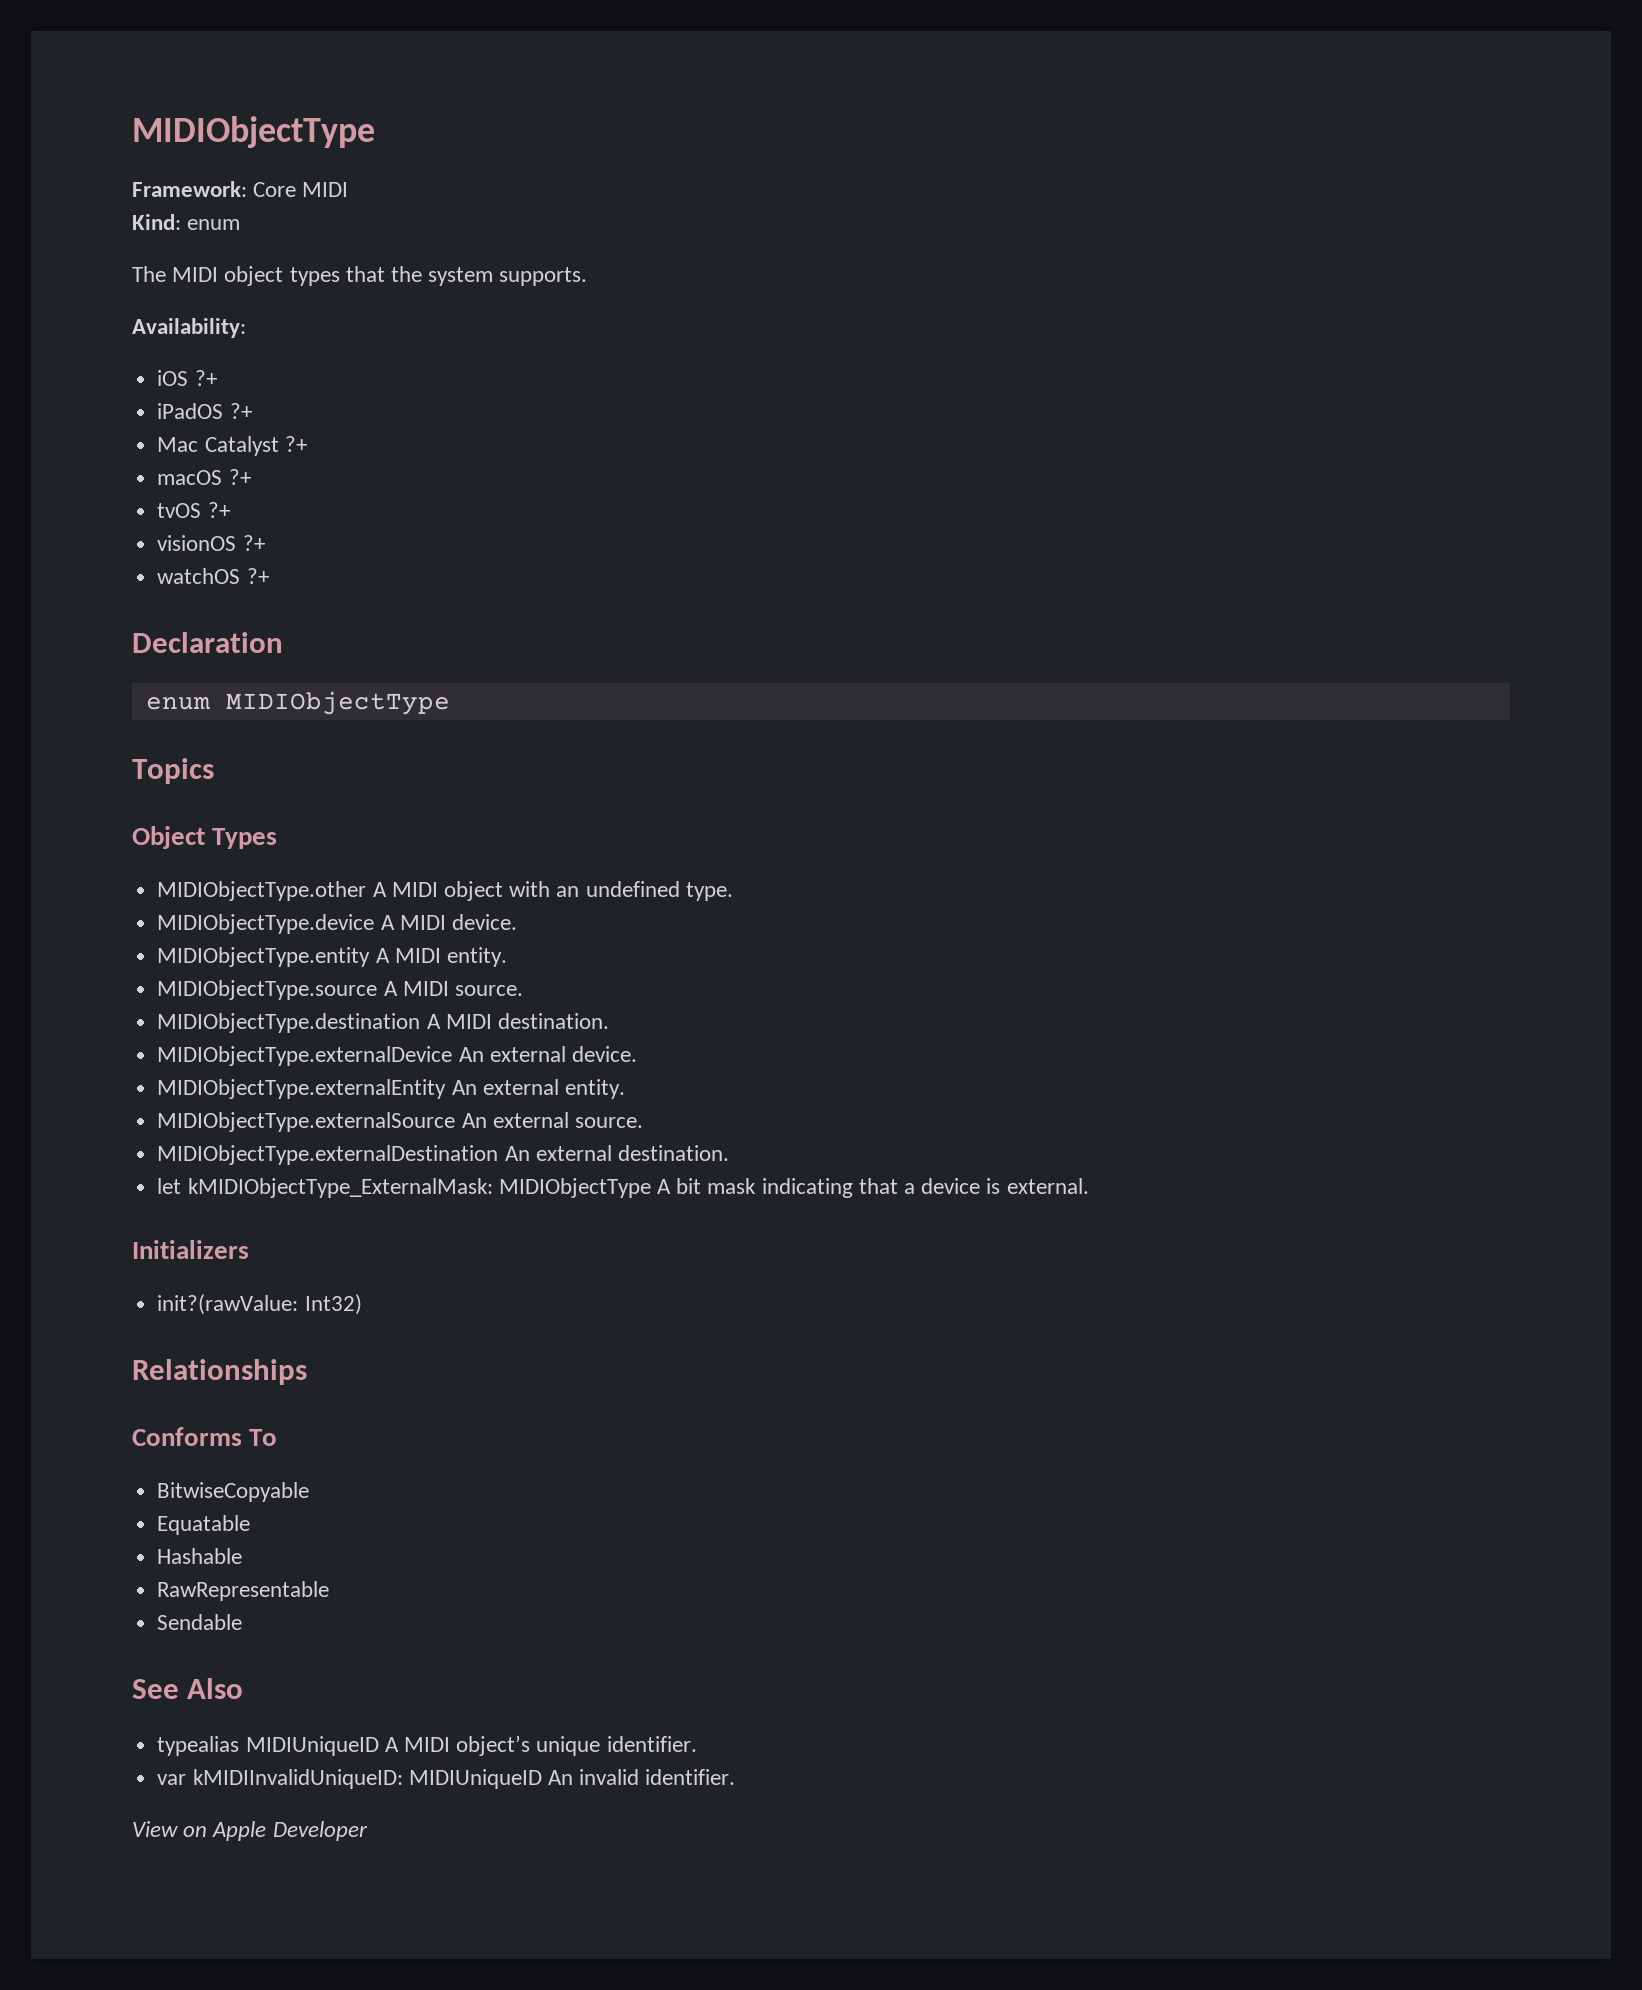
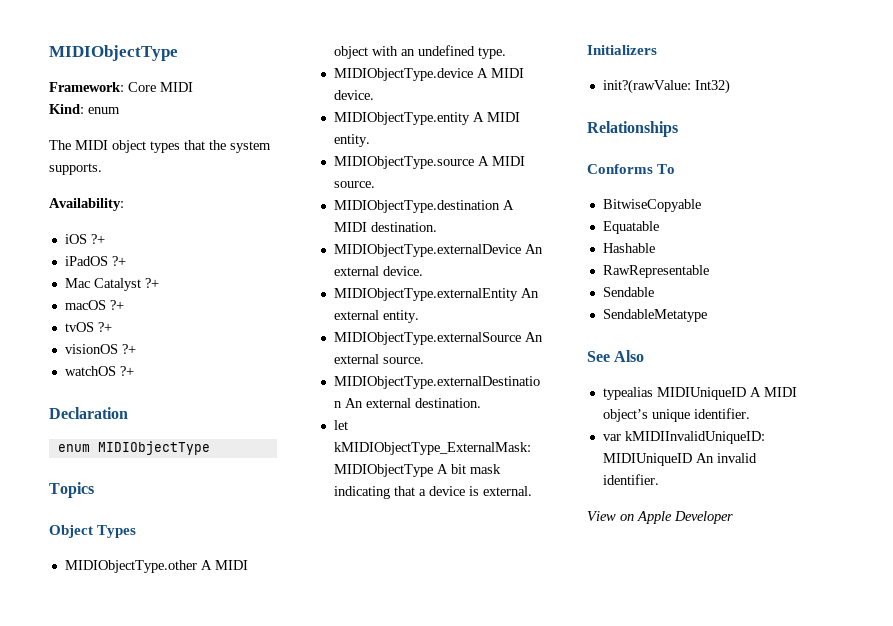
(243, 1622) none -> [602,309,707,322] // SendableMetatype

